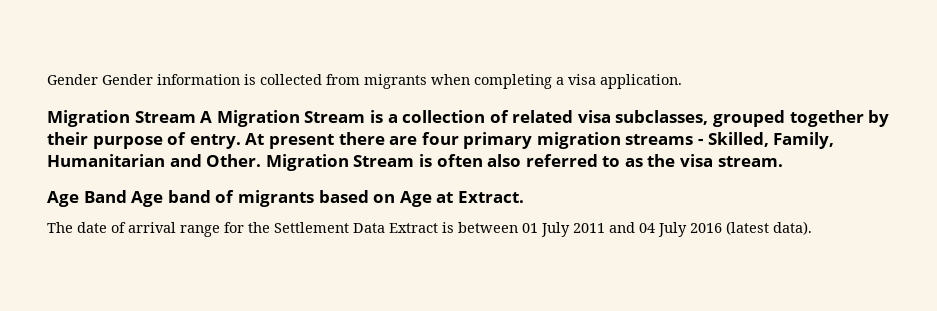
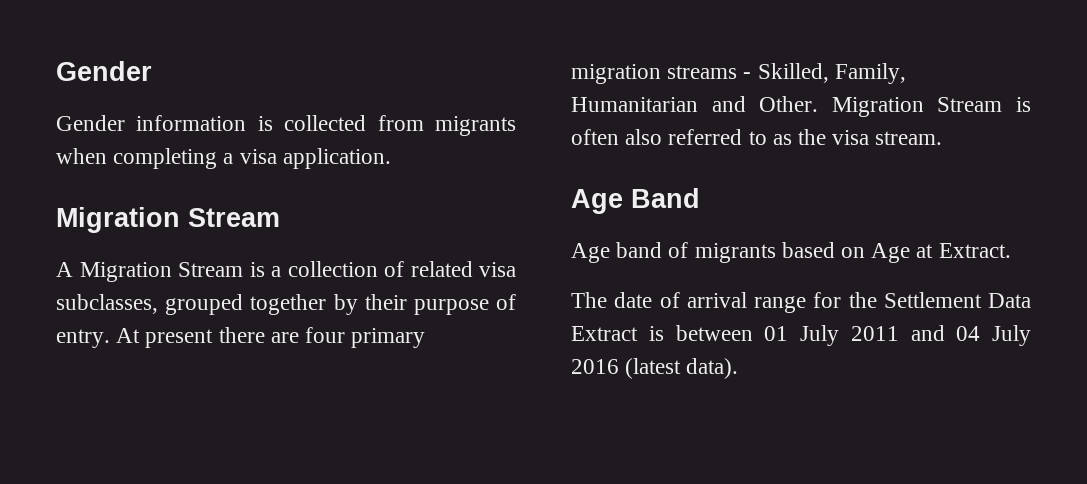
[47,74,98,85] Gender -> [56,61,152,81] Gender //
(196, 117) none -> (280, 217) //
(127, 196) none -> (700, 198) //

